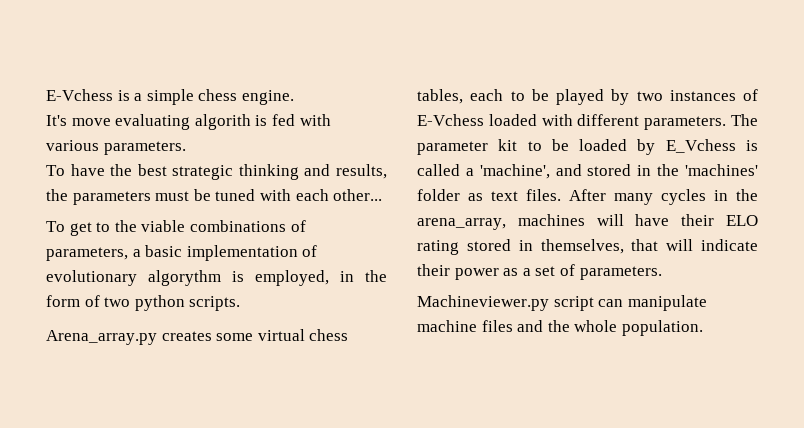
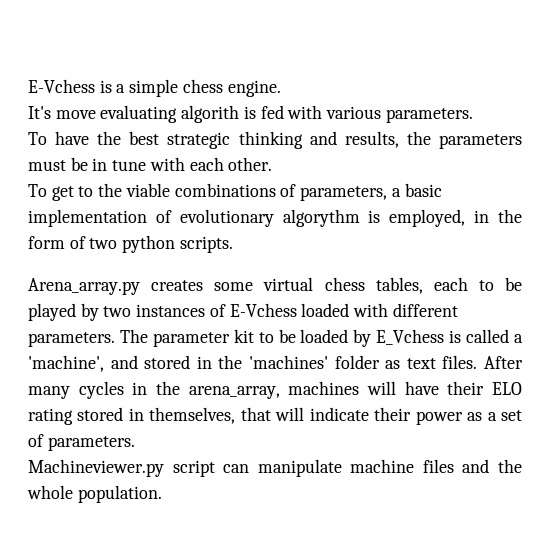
[215,189,256,201] tuned -> [92,158,147,171] in tune
[333,189,383,201] other... -> [228,157,273,171] other.

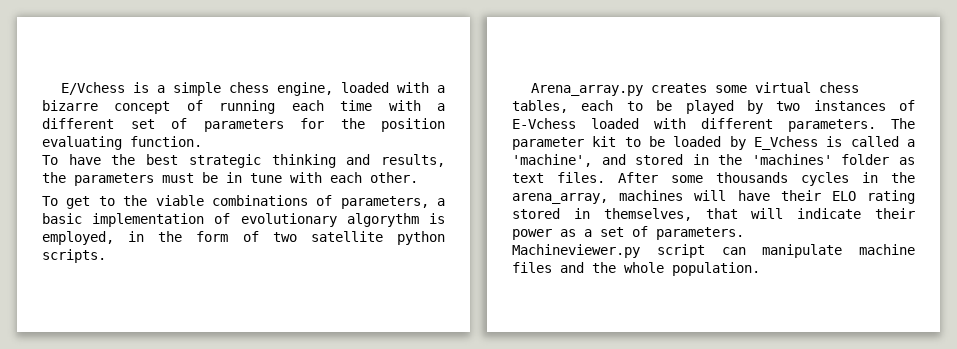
[28,79,95,93] E-Vchess -> [60,82,125,95] E/Vchess
[227,80,281,97] [28,105,473,123] engine. // It's move evaluating algorith is fed with various parameters. -> [276,82,445,96] [42,100,446,114] [42,118,445,132] [42,136,202,150] engine, loaded with a bizarre concept of running each time with a different set of parameters for the position evaluating function.
(118, 243) none -> [310,231,383,242] satellite
[28,386,70,399] many -> [671,172,788,183] some thousands

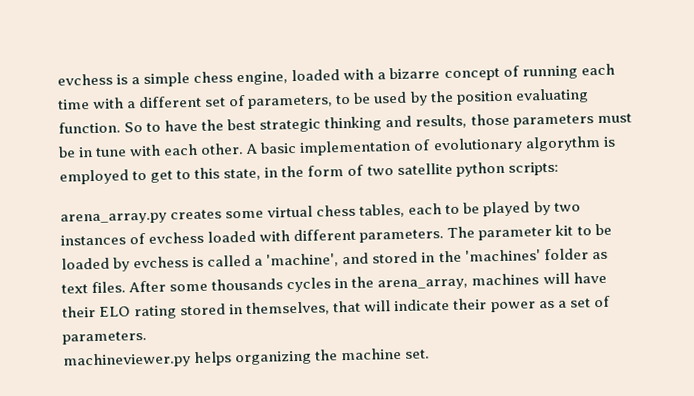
[60,82,125,95] E/Vchess -> [57,73,113,86] evchess
[203,118,324,132] parameters for -> [247,91,428,109] parameters, to be used by
[42,155,58,165] // To -> [124,121,162,133] So to
[42,172,66,183] the -> [470,113,510,126] those
[42,195,445,209] // To get to the viable combinations of parameters, a -> [245,143,259,154] A
[42,231,114,245] employed, -> [59,167,262,185] employed to get to this state,
[42,249,106,263] [530,83,643,96] scripts. // Arena_array.py -> [507,161,559,176] [60,212,167,225] scripts: // arena_array.py
[512,118,576,129] E-Vchess -> [148,231,205,244] evchess
[754,136,818,150] E_Vchess -> [133,256,190,269] evchess
[512,244,915,258] [512,262,760,276] Machineviewer.py script can manipulate machine files and the whole population. -> [63,347,431,369] machineviewer.py helps organizing the machine set.

